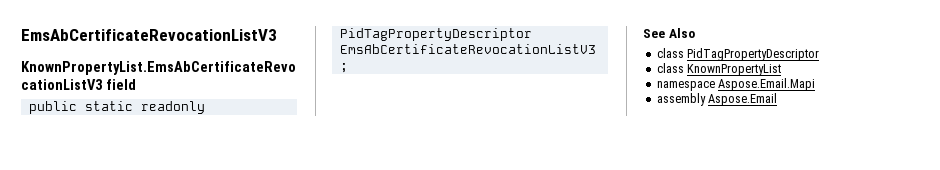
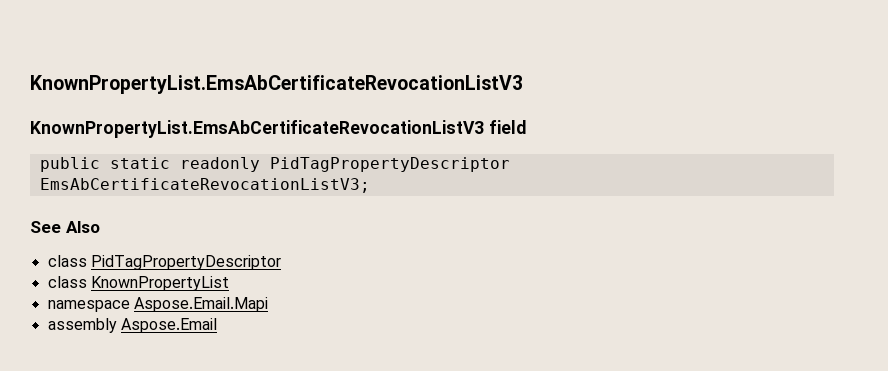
[21,29,277,41] EmsAbCertificateRevocationListV3 -> [30,75,523,94] KnownPropertyList.EmsAbCertificateRevocationListV3

